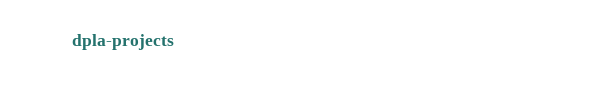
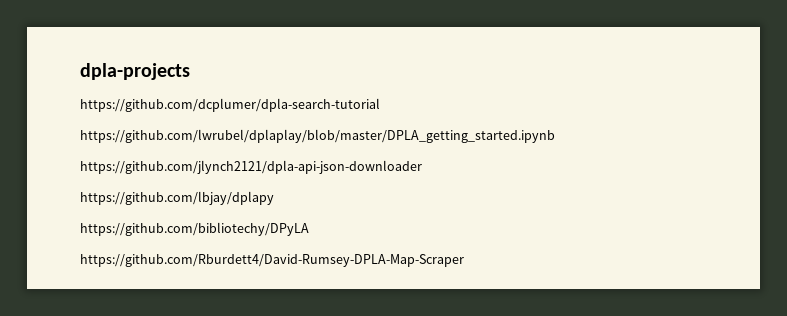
(174, 42) none -> [80,98,380,112] [80,129,555,143] [80,160,422,174] [80,191,274,205] [80,222,309,236] [80,254,464,267] // https://github.com/dcplumer/dpla-search-tutorial // https://github.com/lwrubel/dplaplay/blob/master/DPLA_getting_started.ipynb // https://github.com/jlynch2121/dpla-api-json-downloader // https://github.com/lbjay/dplapy // https://github.com/bibliotechy/DPyLA // https://github.com/Rburdett4/David-Rumsey-DPLA-Map-Scraper

